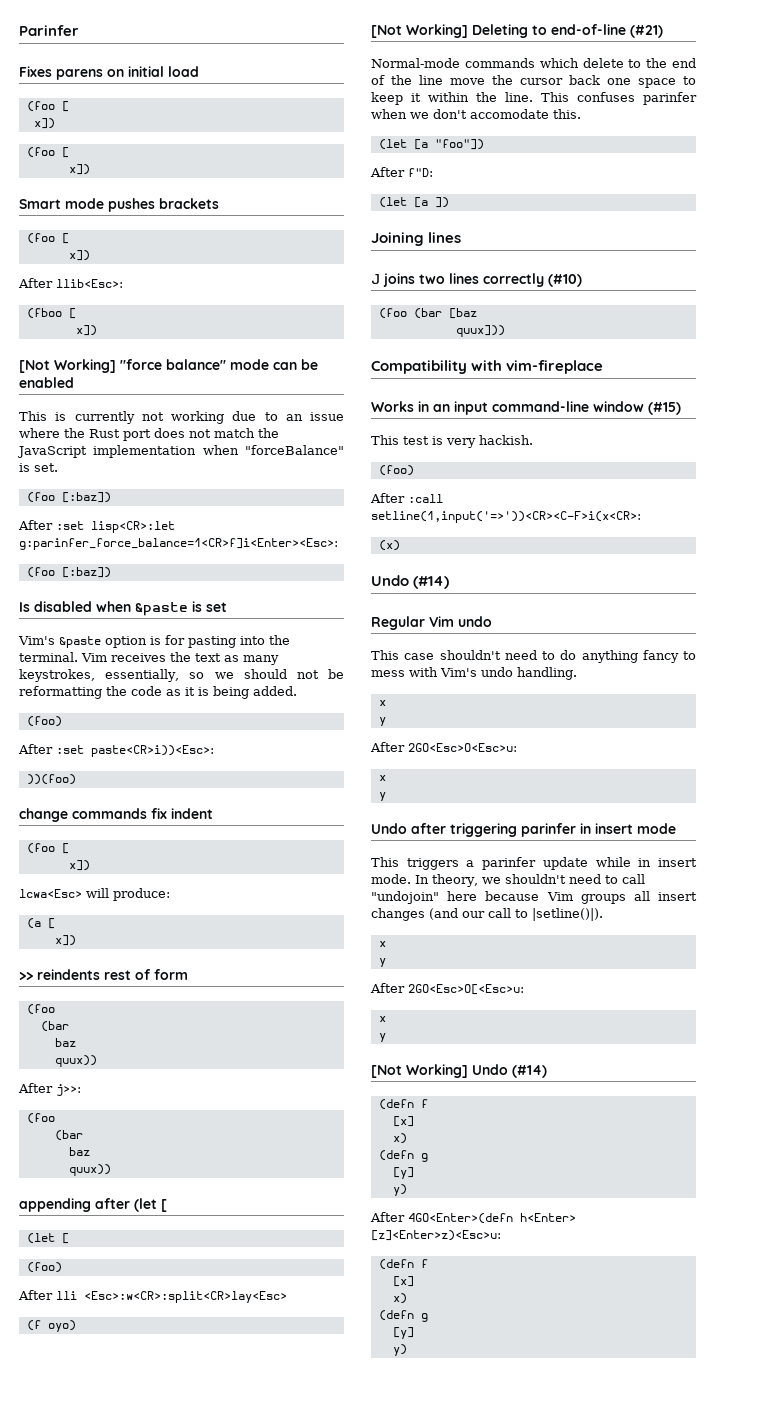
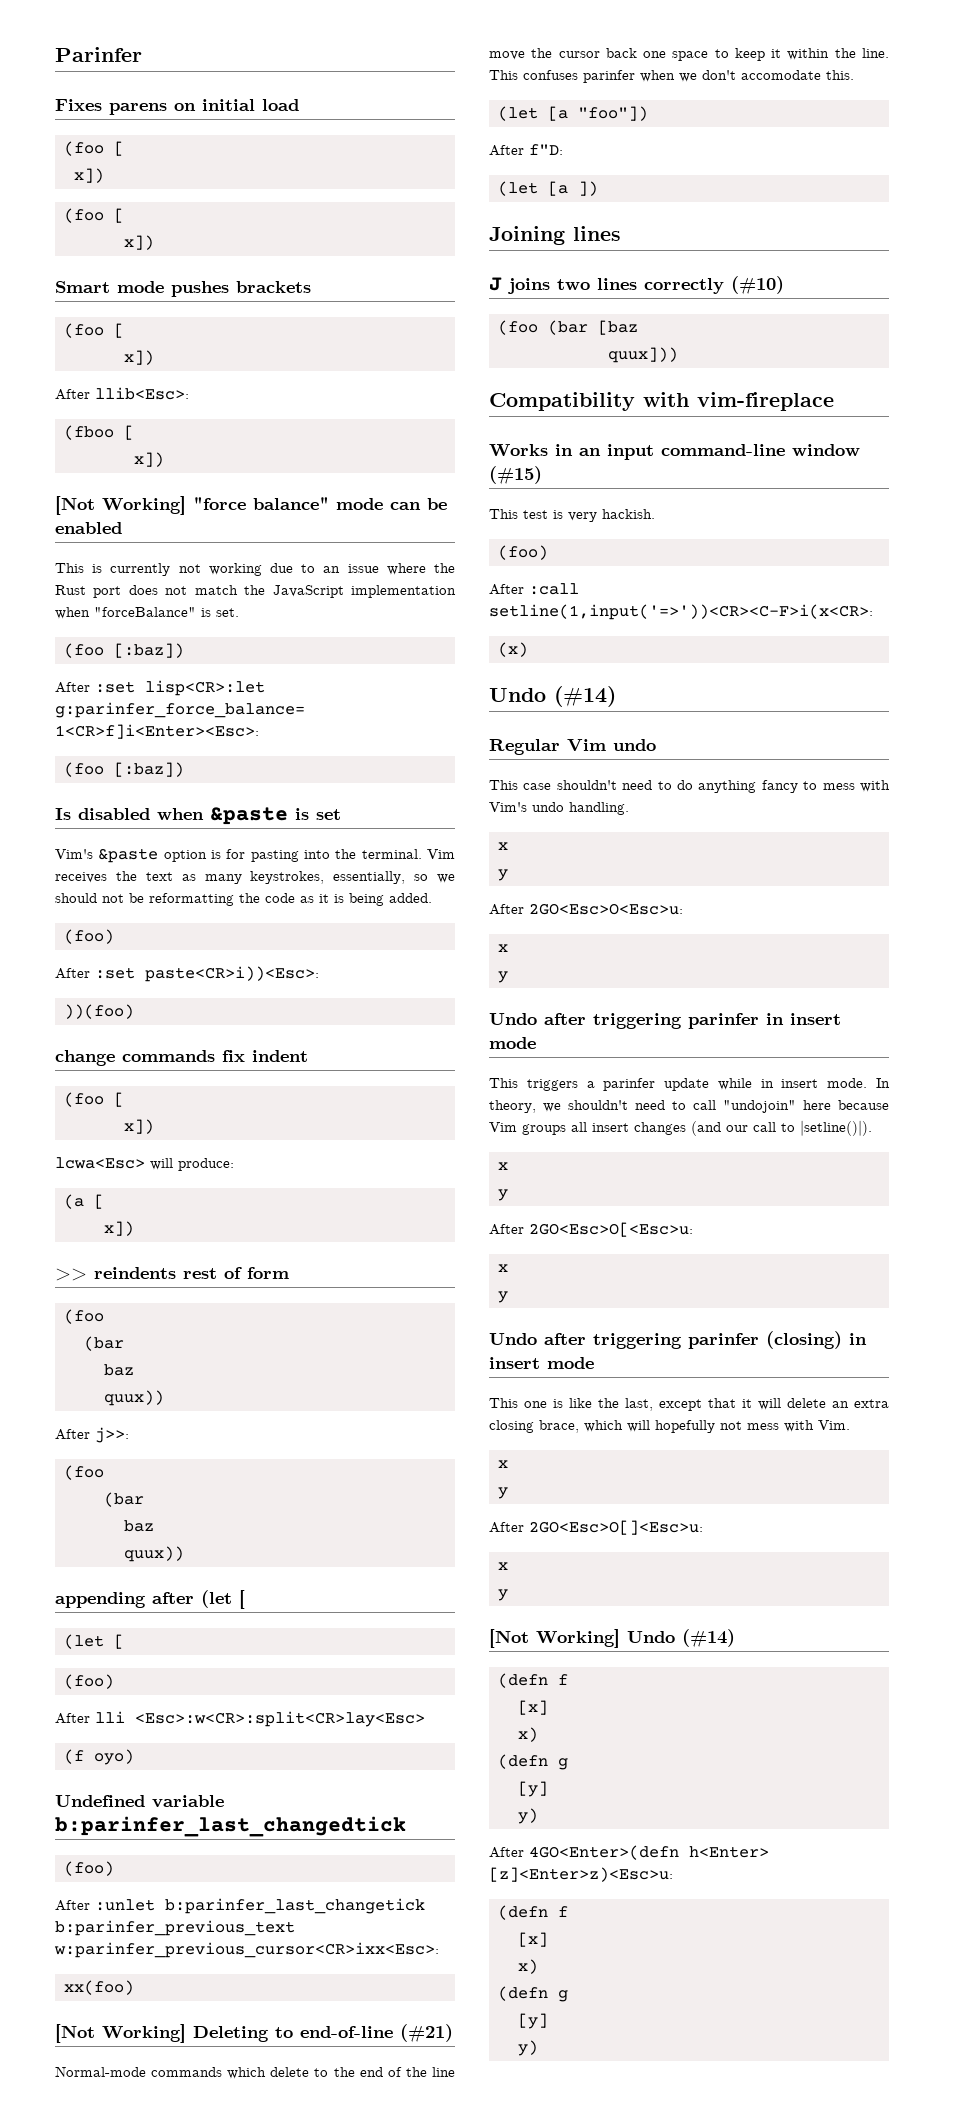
(76, 1326) none -> [55,1795,224,1808] [55,1816,406,1837] [63,1861,114,1876] [55,1898,425,1914] [55,1920,295,1936] [54,1942,439,1958] [63,1980,134,1995] // Undefined variable b:parinfer_last_changedtick // (foo) // After :unlet b:parinfer_last_changetick b:parinfer_previous_text w:parinfer_previous_cursor<CR>ixx<Esc>: // xx(foo)
(386, 1037) none -> [489,1331,867,1349] [489,1357,594,1369] [489,1398,889,1411] [489,1420,850,1433] [497,1460,508,1468] [497,1487,508,1499] [489,1520,703,1535] [497,1562,508,1570] [497,1589,508,1601] // Undo after triggering parinfer (closing) in insert mode // This one is like the last, except that it will delete an extra closing brace, which will hopefully not mess with Vim. // x // y // After 2GO<Esc>O[]<Esc>u: // x // y

